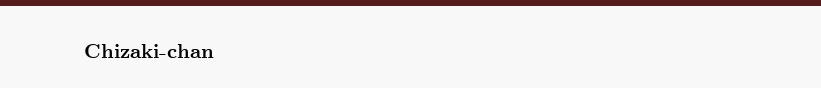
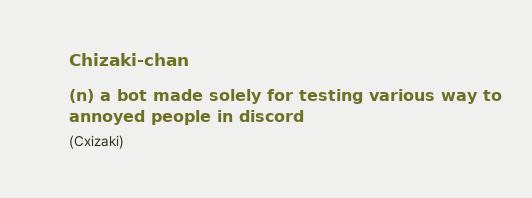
(214, 51) none -> [69,89,502,104] [69,110,304,125] [69,135,124,149] // (n) a bot made solely for testing various way to annoyed people in discord // (Cxizaki)

